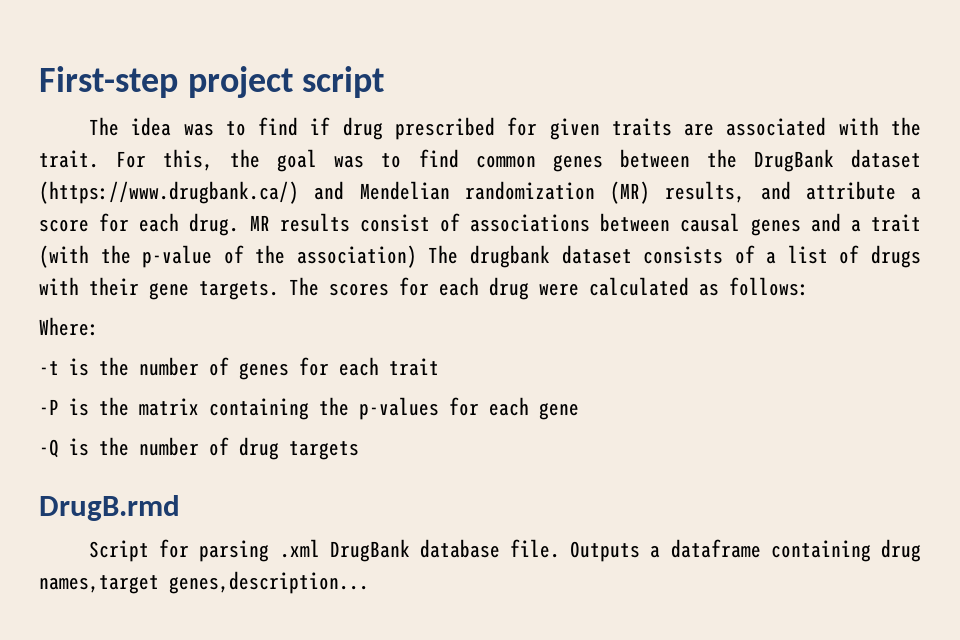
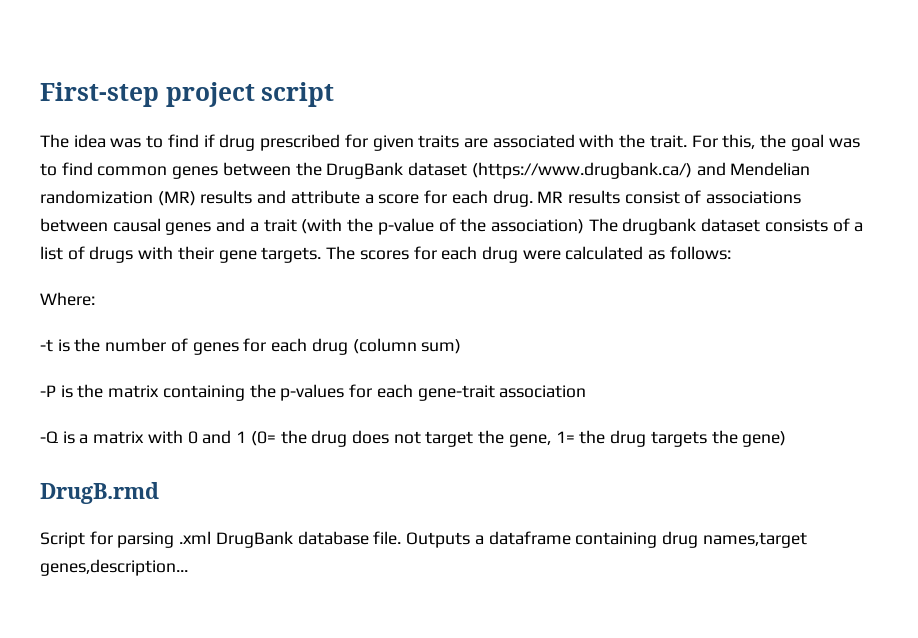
[665,181,746,203] results, -> [200,190,253,204] results
[389,358,439,376] trait -> [311,338,462,355] drug (column sum)
[539,402,579,420] gene -> [417,385,587,401] gene-trait association
[99,437,229,456] the number of -> [79,430,606,447] a matrix with 0 and 1 (0= the drug does not target the gene, 1= the
(359, 450) none -> [711,430,787,447] the gene)

